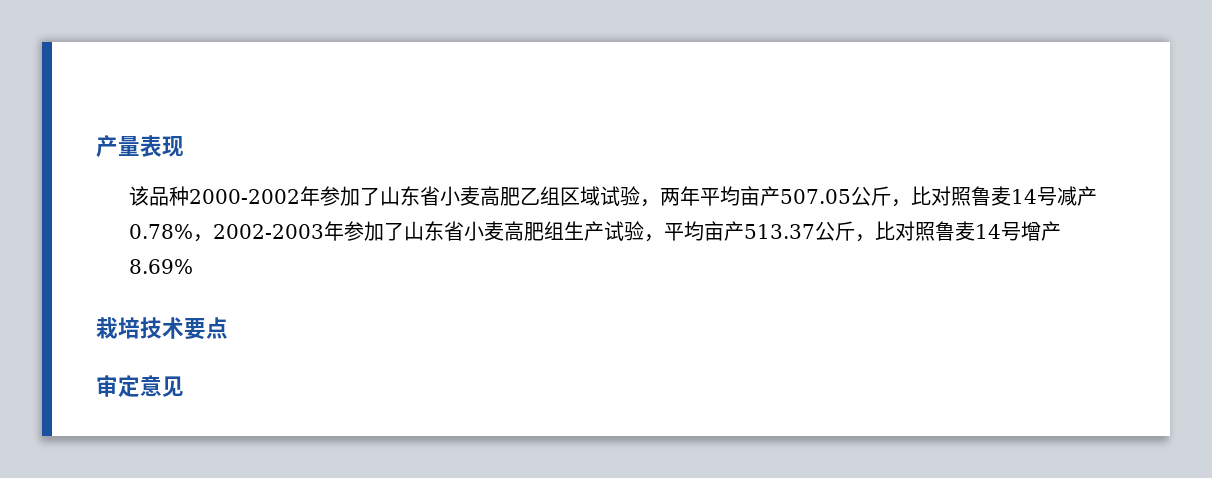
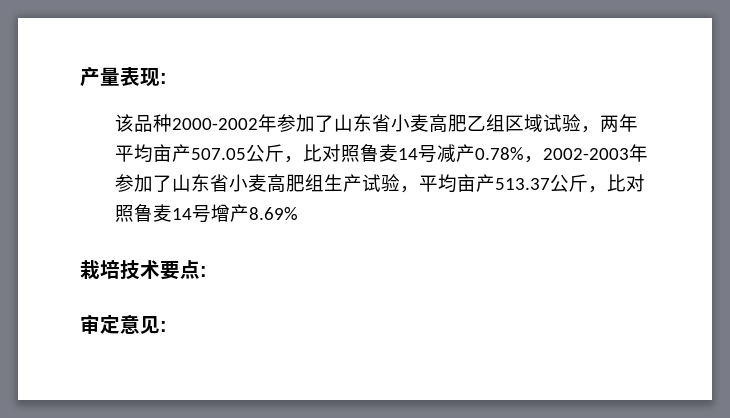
(184, 146) none -> [160,73,167,84] :
(228, 328) none -> [200,266,207,277] :
(184, 386) none -> [160,321,167,332] :

